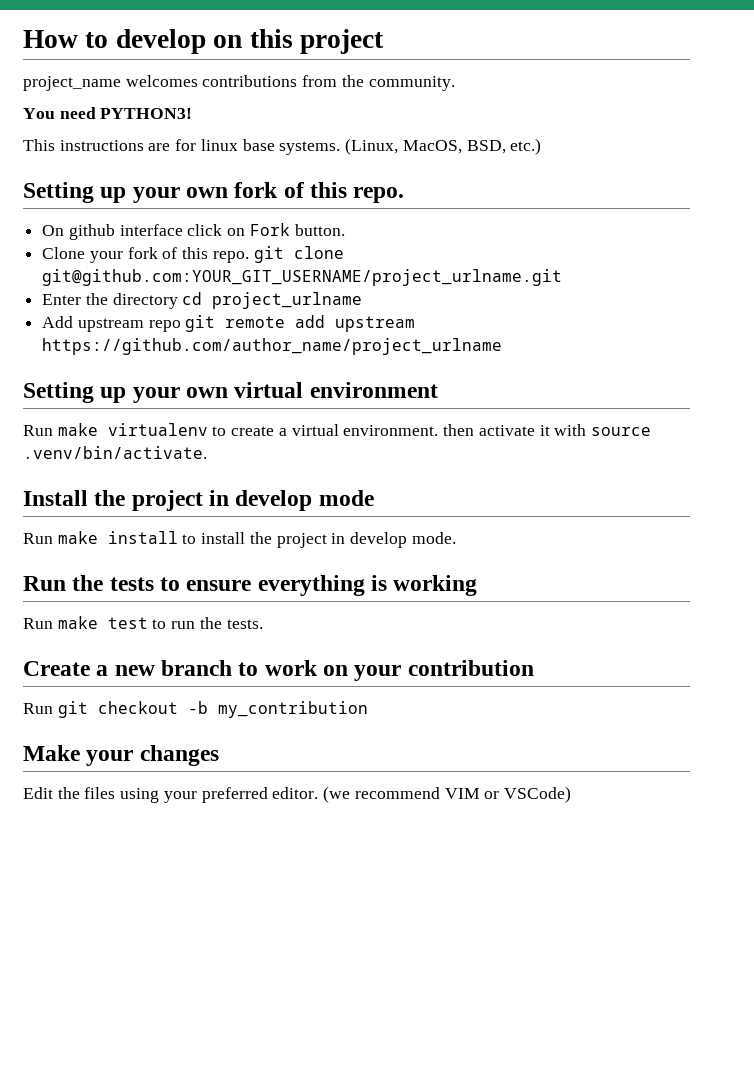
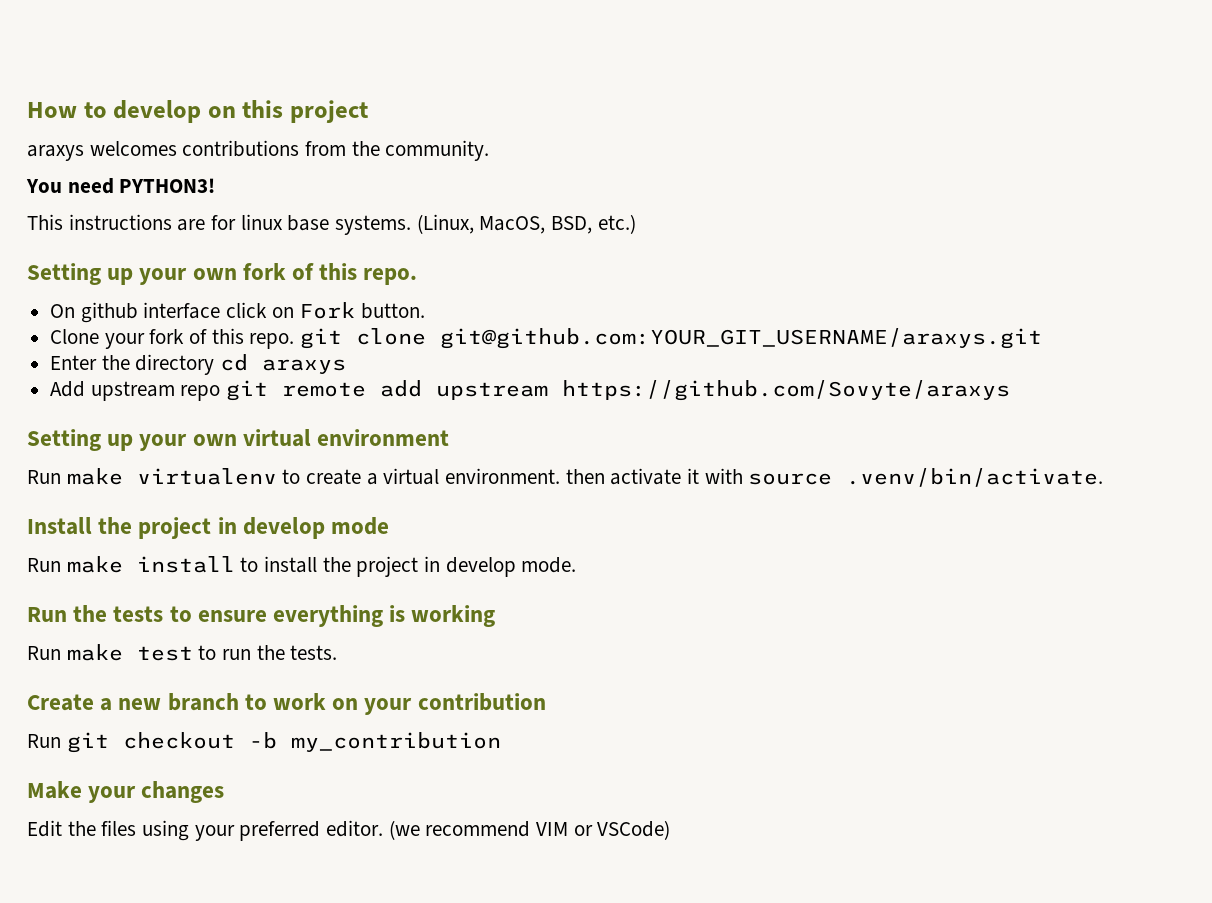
[23,76,121,91] project_name -> [27,145,84,161] araxys
[42,269,563,286] git@github.com:YOUR_GIT_USERNAME/project_urlname.git -> [440,328,1043,349] git@github.com:YOUR_GIT_USERNAME/araxys.git
[212,292,363,309] project_urlname -> [262,359,347,374] araxys
[42,338,503,355] https://github.com/author_name/project_urlname -> [562,380,1011,401] https://github.com/Sovyte/araxys

